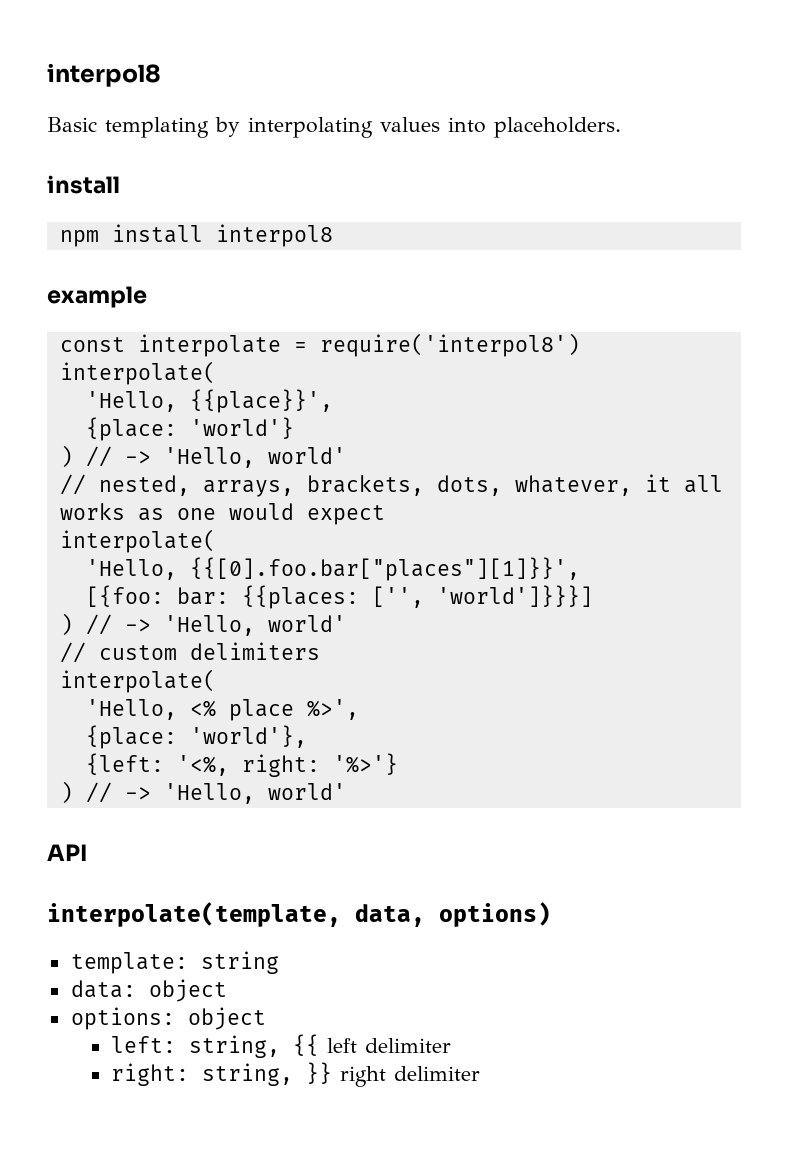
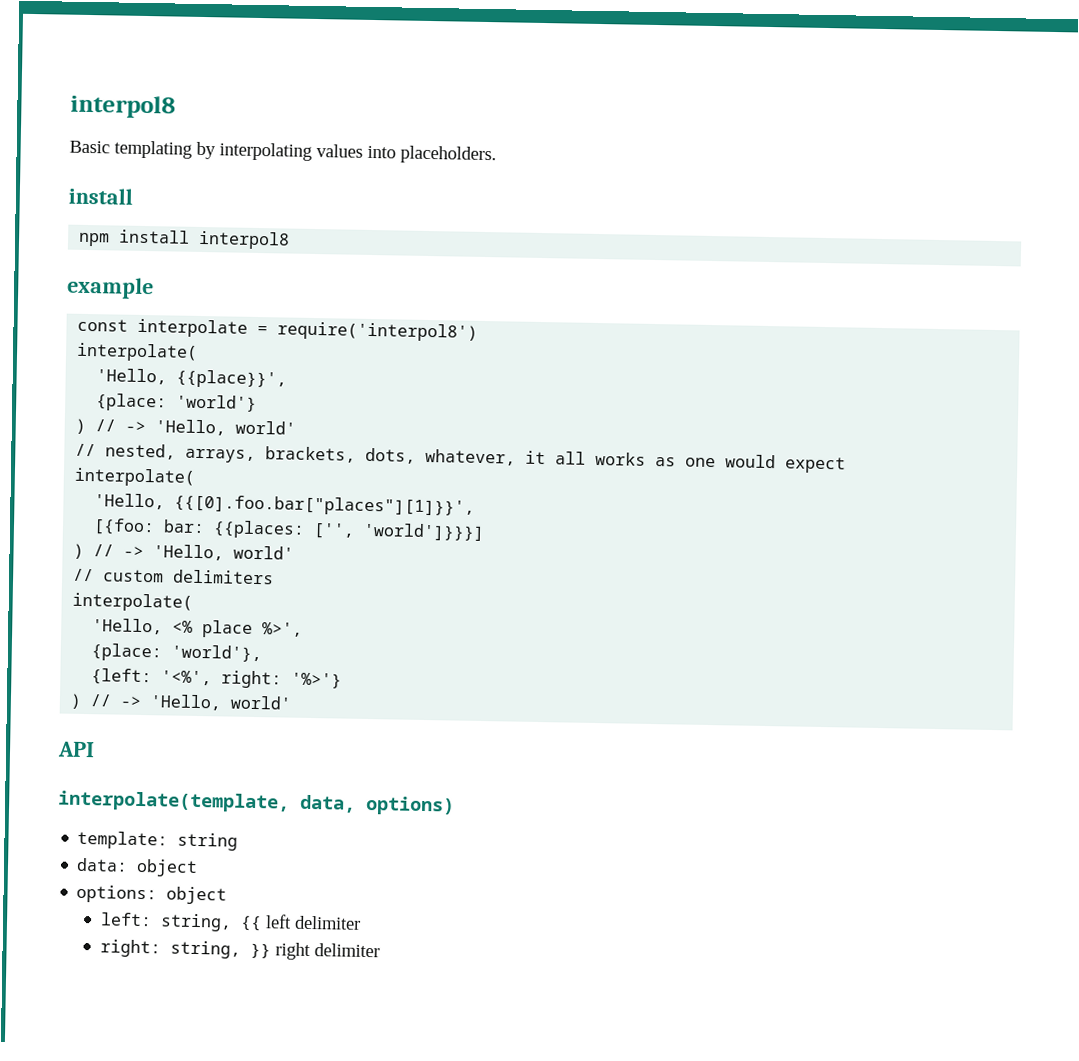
[176,755,229,776] '<%, -> [161,670,213,686] '<%',

